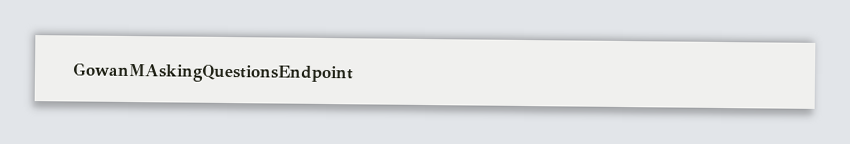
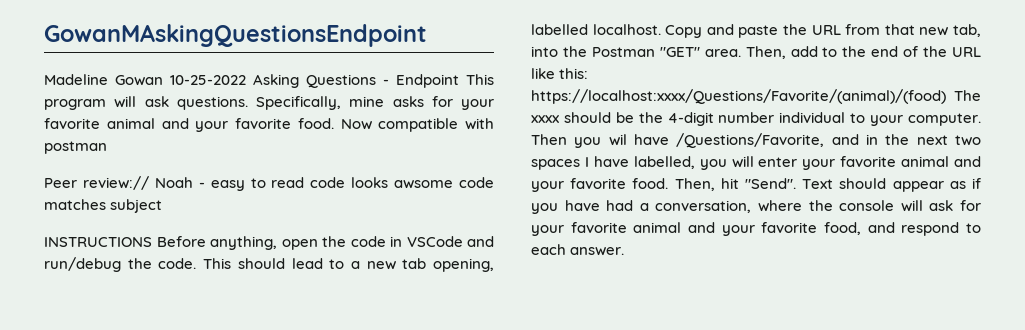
(354, 73) none -> [44,74,494,88] [44,96,494,110] [44,118,494,132] [44,141,107,154] [44,176,494,191] [44,199,163,213] [44,236,494,250] [44,257,494,272] [531,24,982,38] [531,46,982,59] [531,68,589,79] [531,89,981,104] [531,112,981,126] [531,133,981,148] [531,156,981,170] [531,178,981,192] [531,200,982,214] [531,222,981,236] [531,244,625,256] // Madeline Gowan 10-25-2022 Asking Questions - Endpoint This program will ask questions. Specifically, mine asks for your favorite animal and your favorite food. Now compatible with postman // Peer review:// Noah - easy to read code looks awsome code matches subject // INSTRUCTIONS Before anything, open the code in VSCode and run/debug the code. This should lead to a new tab opening, labelled localhost. Copy and paste the URL from that new tab, into the Postman "GET" area. Then, add to the end of the URL like this: https://localhost:xxxx/Questions/Favorite/(animal)/(food) The xxxx should be the 4-digit number individual to your computer. Then you wil have /Questions/Favorite, and in the next two spaces I have labelled, you will enter your favorite animal and your favorite food. Then, hit "Send". Text should appear as if you have had a conversation, where the console will ask for your favorite animal and your favorite food, and respond to each answer.

